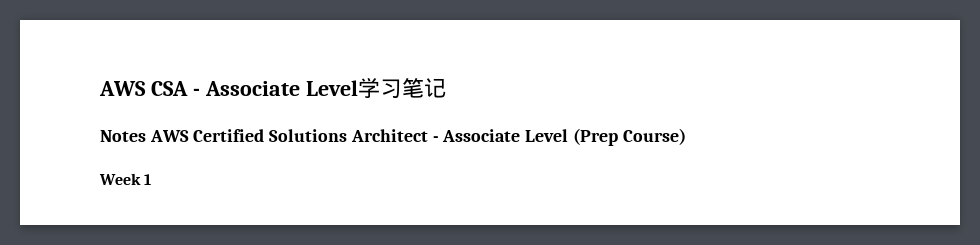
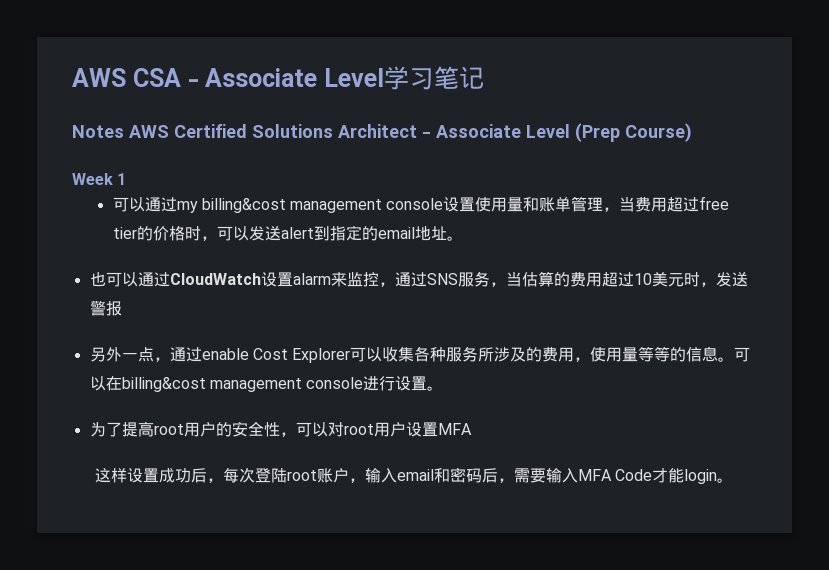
(152, 179) none -> [112,196,730,213] [112,225,463,241] [89,271,748,287] [89,301,122,316] [89,346,751,363] [89,376,444,392] [89,421,472,437] [94,467,734,484] // 可以通过my billing&cost management console设置使用量和账单管理，当费用超过free tier的价格时，可以发送alert到指定的email地址。 // 也可以通过CloudWatch设置alarm来监控，通过SNS服务，当估算的费用超过10美元时，发送警报 // 另外一点，通过enable Cost Explorer可以收集各种服务所涉及的费用，使用量等等的信息。可以在billing&cost management console进行设置。 // 为了提高root用户的安全性，可以对root用户设置MFA // 这样设置成功后，每次登陆root账户，输入email和密码后，需要输入MFA Code才能login。

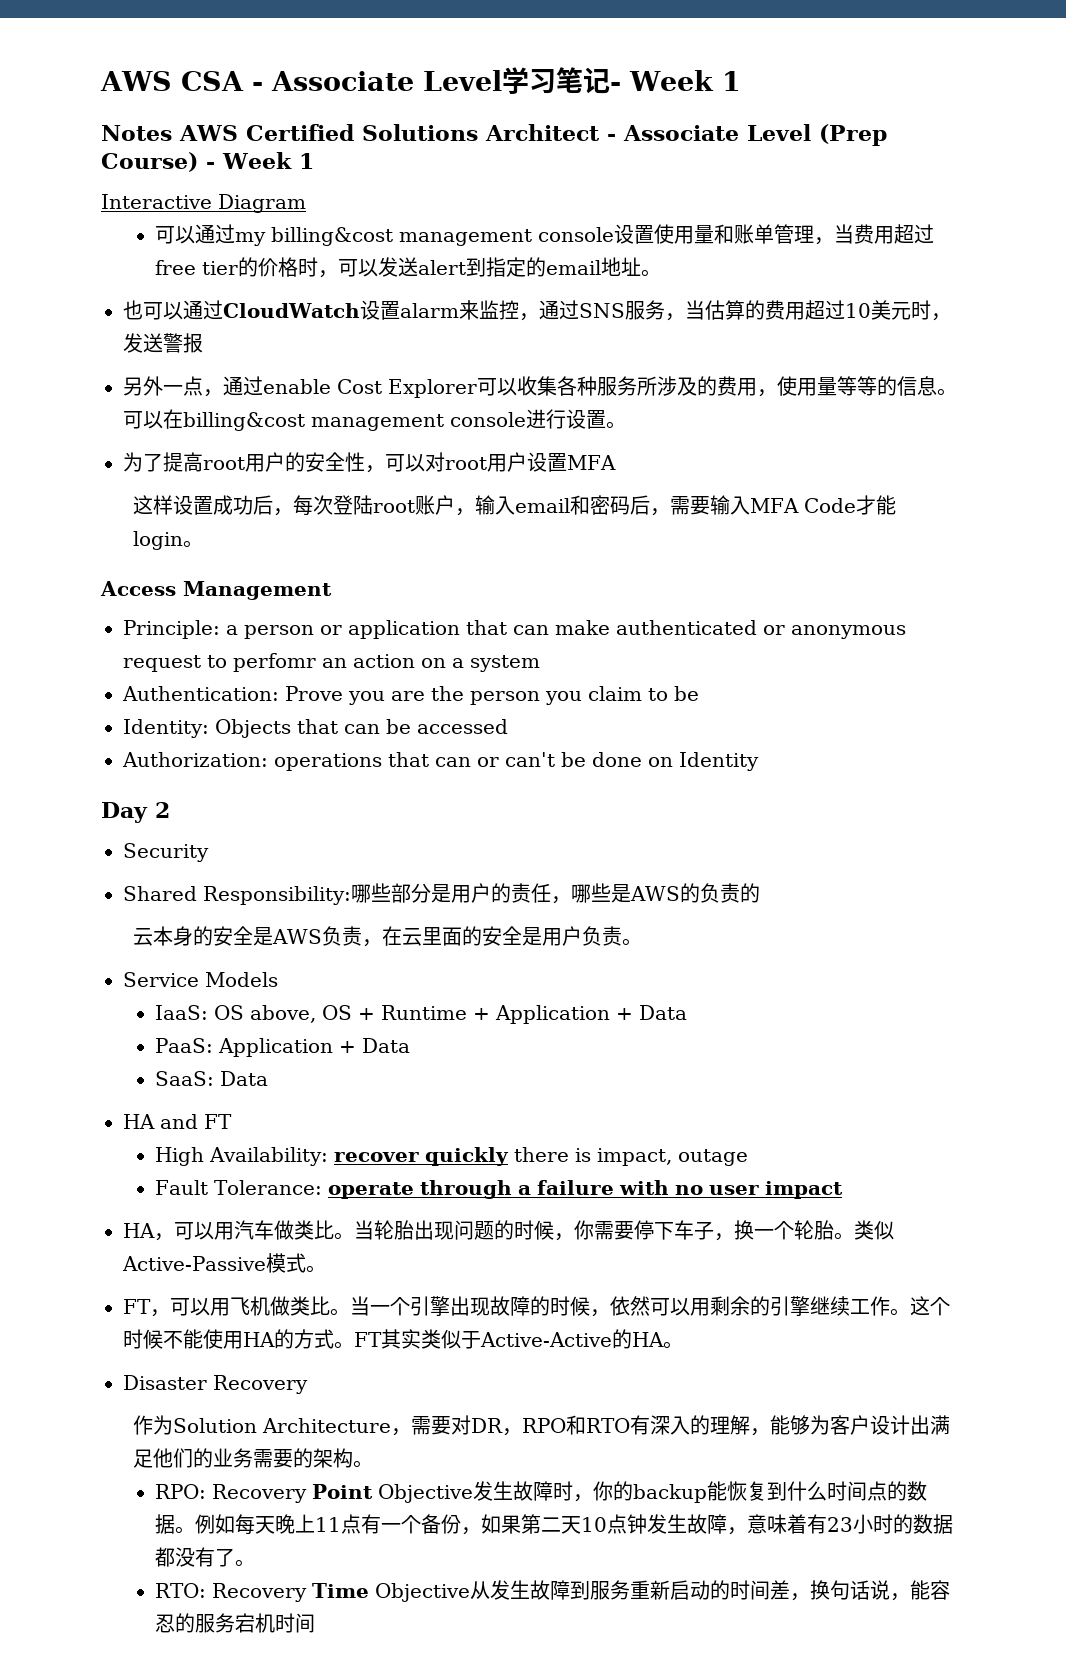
(484, 77) none -> [609,70,741,91] - Week 1
[72,173,127,185] // Week 1 -> [206,152,314,169] [101,194,306,213] - Week 1 // Interactive Diagram
(734, 480) none -> [100,581,332,600] [123,620,906,639] [123,653,540,672] [122,686,699,705] [123,719,508,738] [122,752,759,771] [101,802,170,823] [123,843,209,862] [123,883,760,905] [133,926,643,947] [123,972,278,987] [155,1005,688,1024] [155,1038,411,1057] [155,1071,269,1086] [123,1114,232,1129] [155,1147,749,1166] [155,1180,844,1199] [123,1220,894,1241] [122,1253,326,1273] [123,1296,950,1317] [123,1329,683,1349] [123,1375,308,1394] [133,1415,951,1436] [133,1448,374,1468] [155,1481,928,1503] [155,1514,954,1535] [155,1547,256,1567] [155,1580,951,1602] [155,1613,316,1633] // Access Management // Principle: a person or application that can make authenticated or anonymous request to perfomr an action on a system // Authentication: Prove you are the person you claim to be // Identity: Objects that can be accessed // Authorization: operations that can or can't be done on Identity // Day 2 // Security // Shared Responsibility:哪些部分是用户的责任，哪些是AWS的负责的 // 云本身的安全是AWS负责，在云里面的安全是用户负责。 // Service Models // IaaS: OS above, OS + Runtime + Application + Data // PaaS: Application + Data // SaaS: Data // HA and FT // High Availability: recover quickly there is impact, outage // Fault Tolerance: operate through a failure with no user impact // HA，可以用汽车做类比。当轮胎出现问题的时候，你需要停下车子，换一个轮胎。类似Active-Passive模式。 // FT，可以用飞机做类比。当一个引擎出现故障的时候，依然可以用剩余的引擎继续工作。这个时候不能使用HA的方式。FT其实类似于Active-Active的HA。 // Disaster Recovery // 作为Solution Architecture，需要对DR，RPO和RTO有深入的理解，能够为客户设计出满足他们的业务需要的架构。 // RPO: Recovery Point Objective发生故障时，你的backup能恢复到什么时间点的数据。例如每天晚上11点有一个备份，如果第二天10点钟发生故障，意味着有23小时的数据都没有了。 // RTO: Recovery Time Objective从发生故障到服务重新启动的时间差，换句话说，能容忍的服务宕机时间

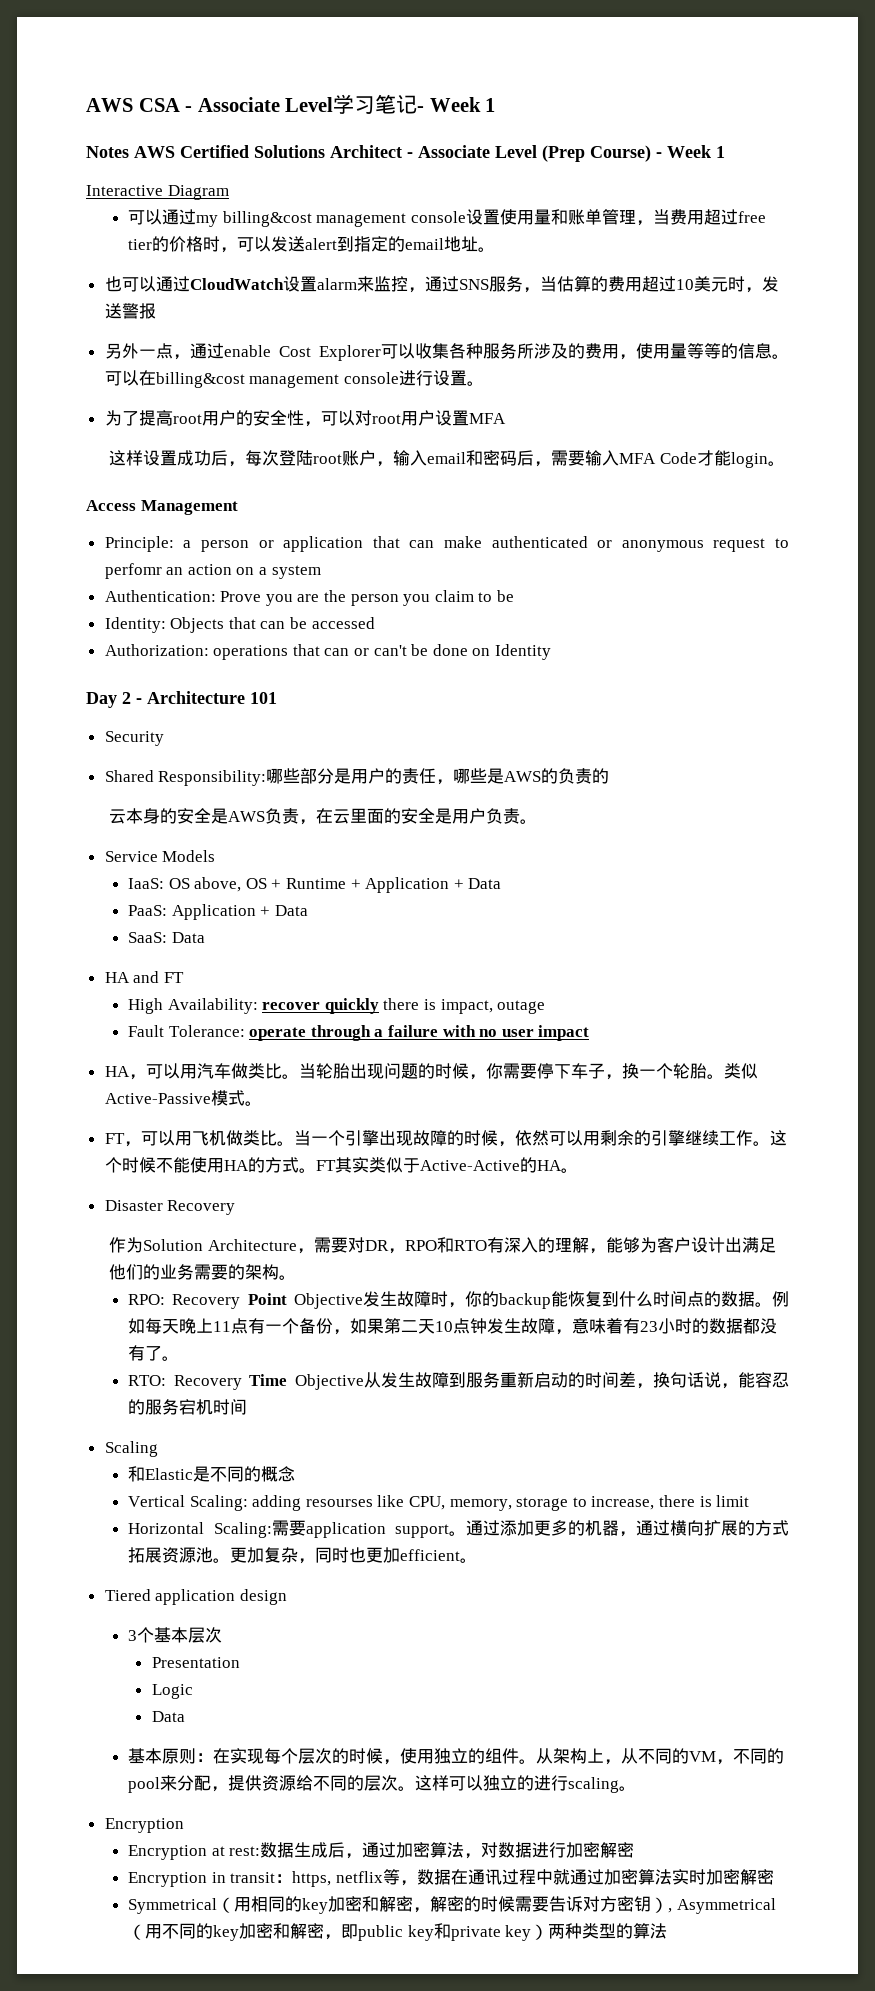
(170, 810) none -> [136,691,277,704] - Architecture 101
(316, 1623) none -> [104,1441,158,1457] [128,1466,296,1482] [128,1495,750,1511] [128,1520,789,1538] [128,1547,478,1564] [104,1589,287,1605] [128,1627,223,1643] [151,1657,240,1668] [151,1684,193,1699] [151,1711,185,1722] [128,1748,785,1765] [128,1775,637,1793] [104,1818,184,1833] [128,1842,635,1860] [128,1869,774,1887] [128,1896,776,1914] [128,1923,668,1941] // Scaling // 和Elastic是不同的概念 // Vertical Scaling: adding resourses like CPU, memory, storage to increase, there is limit // Horizontal Scaling:需要application support。通过添加更多的机器，通过横向扩展的方式拓展资源池。更加复杂，同时也更加efficient。 // Tiered application design // 3个基本层次 // Presentation // Logic // Data // 基本原则：在实现每个层次的时候，使用独立的组件。从架构上，从不同的VM，不同的pool来分配，提供资源给不同的层次。这样可以独立的进行scaling。 // Encryption // Encryption at rest:数据生成后，通过加密算法，对数据进行加密解密 // Encryption in transit：https, netflix等，数据在通讯过程中就通过加密算法实时加密解密 // Symmetrical（用相同的key加密和解密，解密的时候需要告诉对方密钥）, Asymmetrical（用不同的key加密和解密，即public key和private key）两种类型的算法

